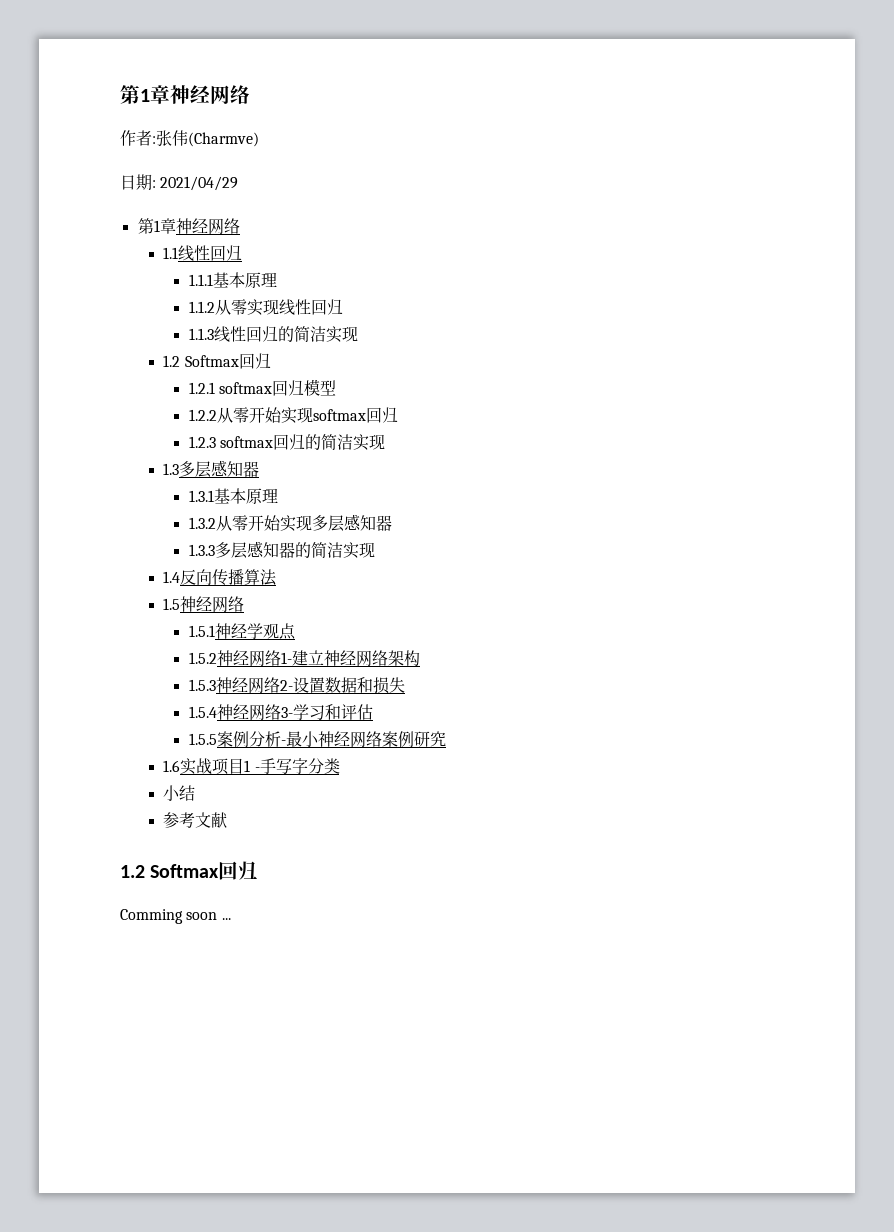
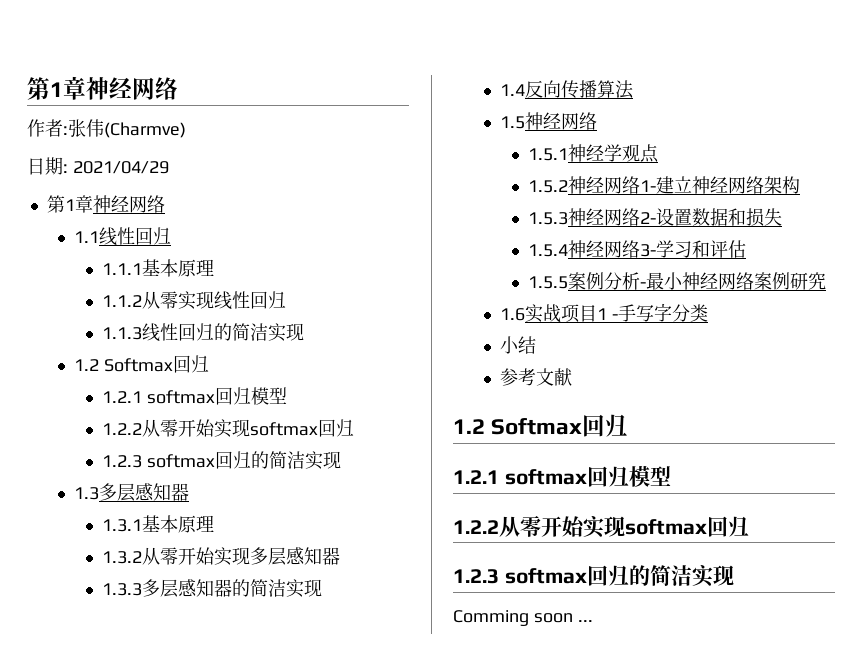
(259, 870) none -> [453,466,671,487] [453,515,749,538] [453,565,734,587] // 1.2.1 softmax回归模型 // 1.2.2从零开始实现softmax回归 // 1.2.3 softmax回归的简洁实现

